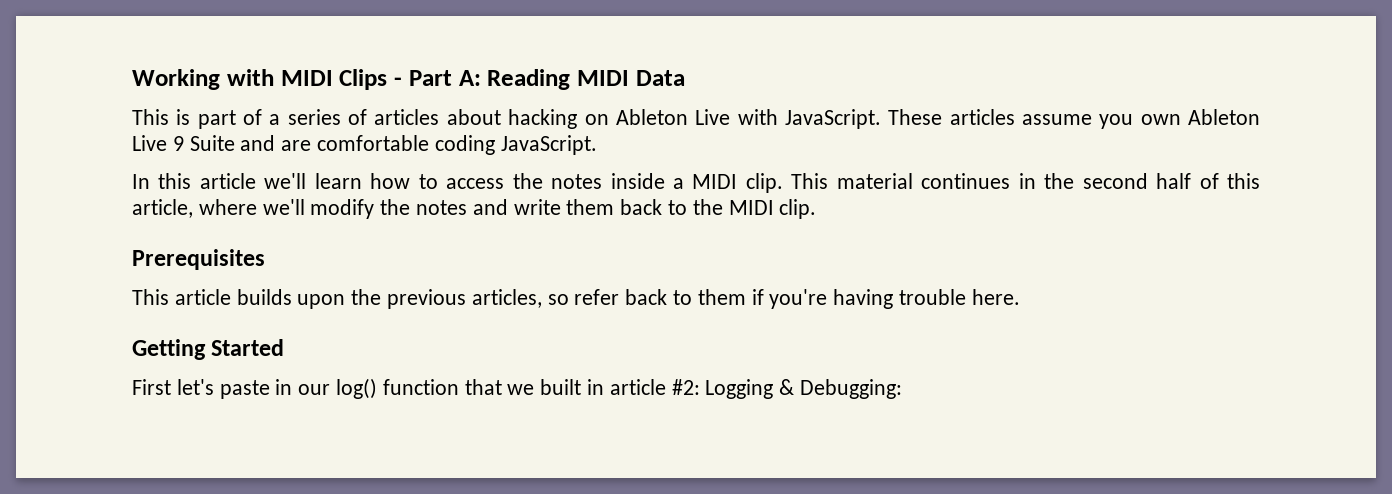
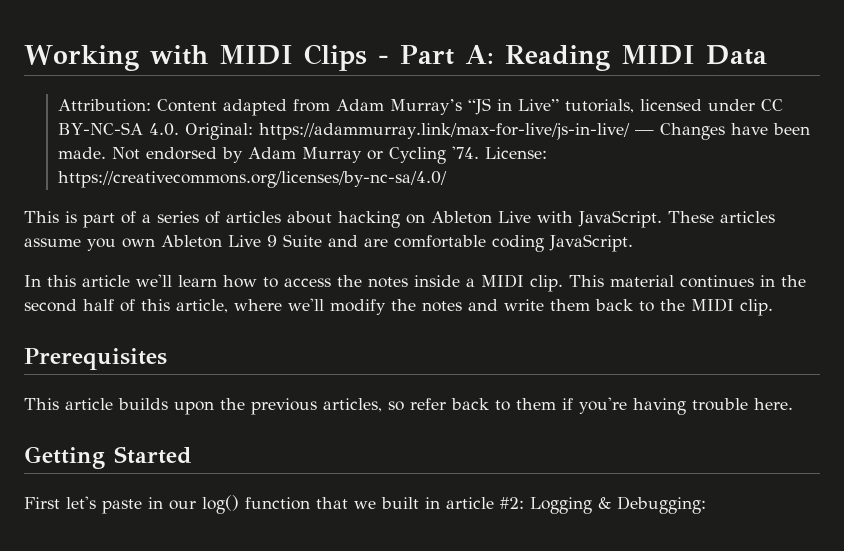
(685, 78) none -> [57,98,783,116] [57,122,810,140] [57,146,547,164] [57,171,447,188] // Attribution: Content adapted from Adam Murray’s “JS in Live” tutorials, licensed under CC BY-NC-SA 4.0. Original: https://adammurray.link/max-for-live/js-in-live/ — Changes have been made. Not endorsed by Adam Murray or Cycling '74. License: https://creativecommons.org/licenses/by-nc-sa/4.0/

